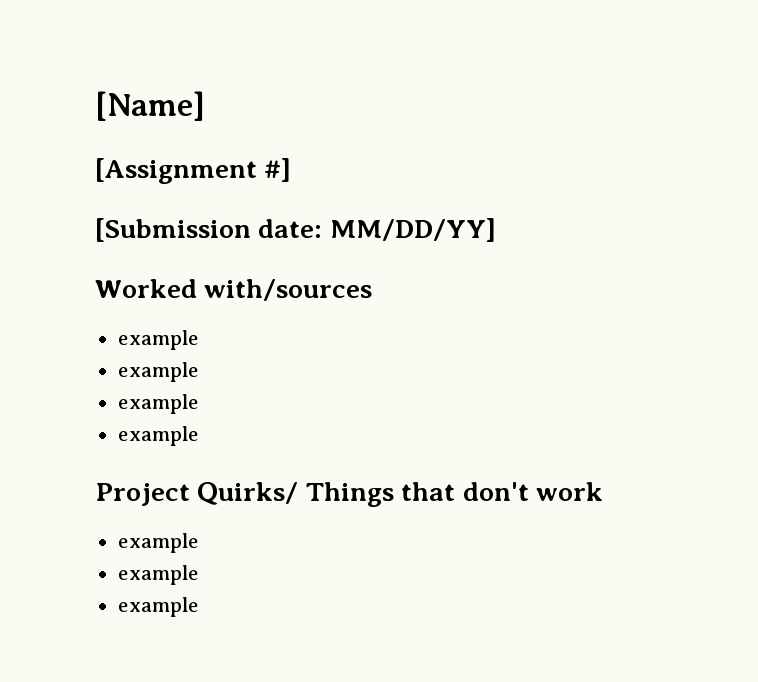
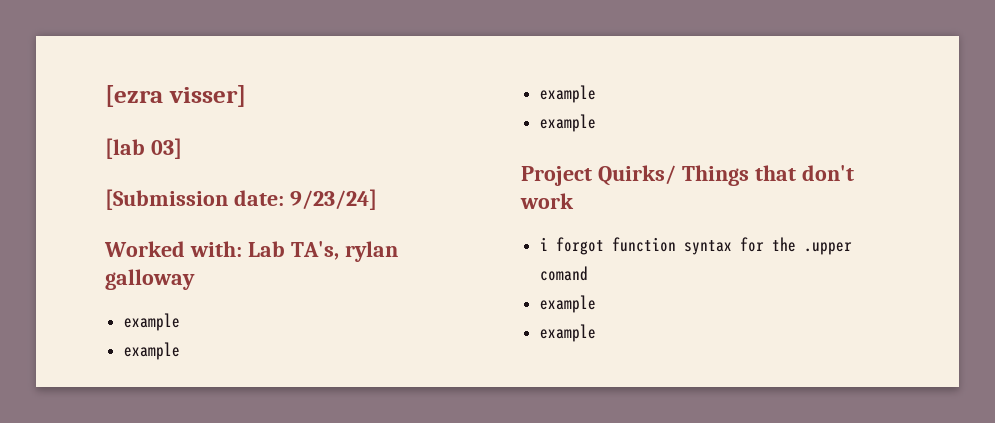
[95,91,205,121] [95,158,292,184] [Name] // [Assignment #] -> [105,85,246,107] [105,138,182,159] [ezra visser] // [lab 03]
[329,218,496,242] MM/DD/YY] -> [289,189,377,210] 9/23/24]
[204,279,373,301] with/sources -> [189,241,398,262] [105,269,195,290] with: Lab TA's, rylan galloway
[117,533,199,553] example -> [539,237,852,255] [539,266,588,281] i forgot function syntax for the .upper comand

